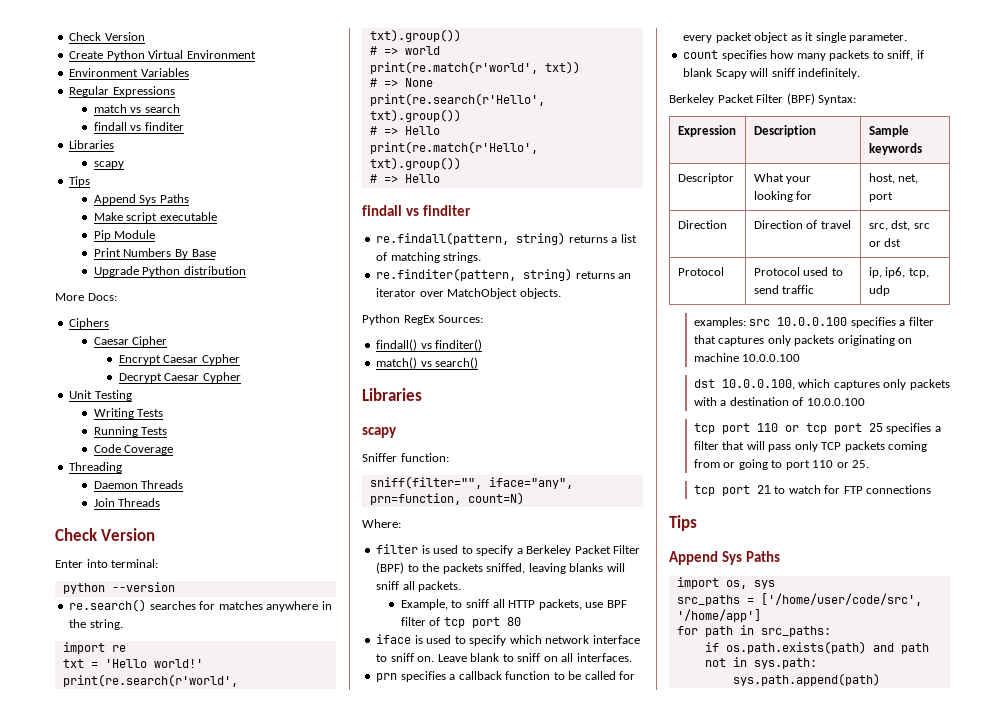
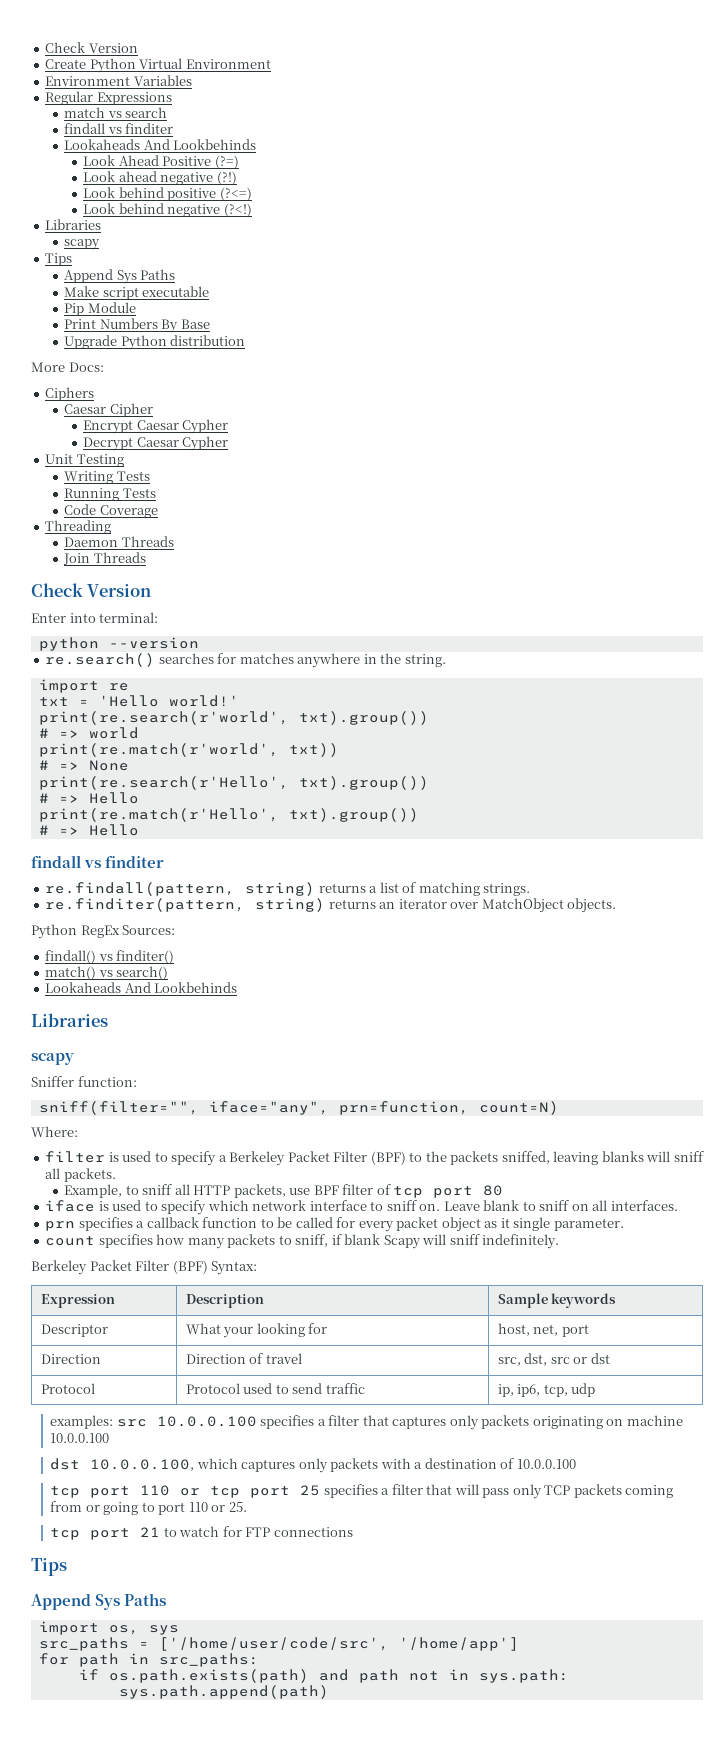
(184, 126) none -> [64,139,257,150] [83,155,239,169] [83,171,237,185] [83,187,252,201] [83,203,252,217] // Lookaheads And Lookbehinds // Look Ahead Positive (?=) // Look ahead negative (?!) // Look behind positive (?<=) // Look behind negative (?<!)
(479, 363) none -> [45,982,238,993] // Lookaheads And Lookbehinds

